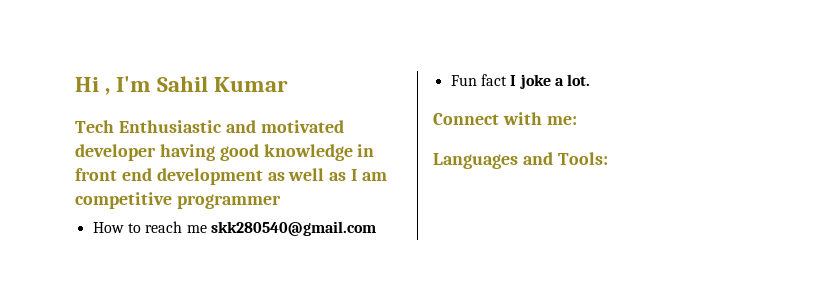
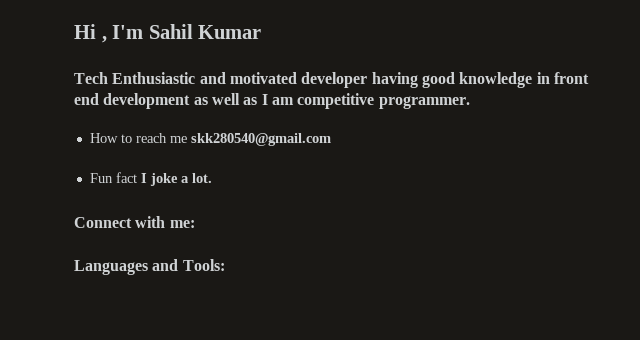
[176,194,281,209] programmer -> [378,96,470,109] programmer.

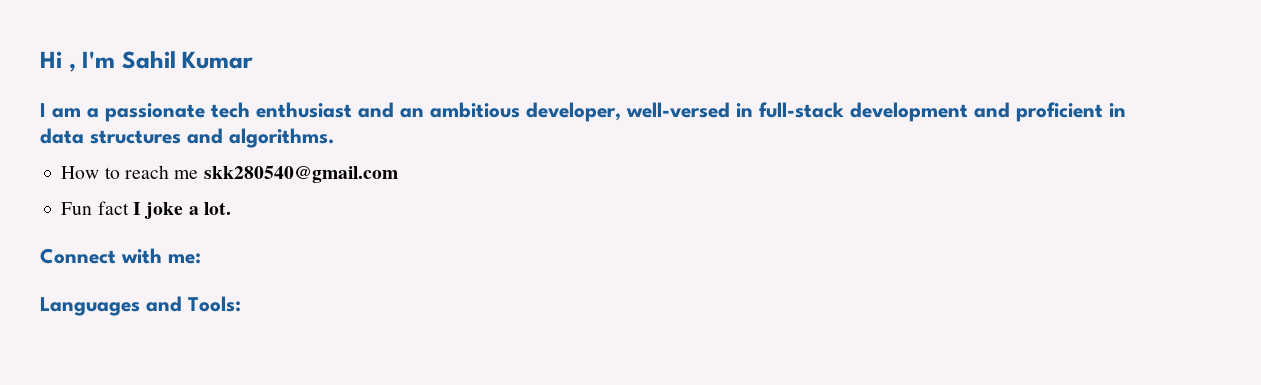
[74,72,589,88] [74,93,470,109] Tech Enthusiastic and motivated developer having good knowledge in front end development as well as I am competitive programmer. -> [40,102,1126,122] [40,128,334,148] I am a passionate tech enthusiast and an ambitious developer, well-versed in full-stack development and proficient in data structures and algorithms.

